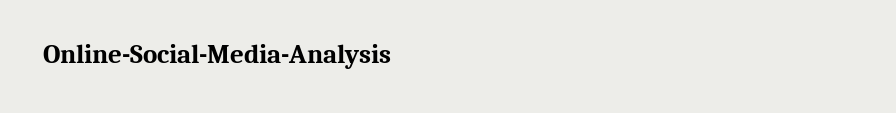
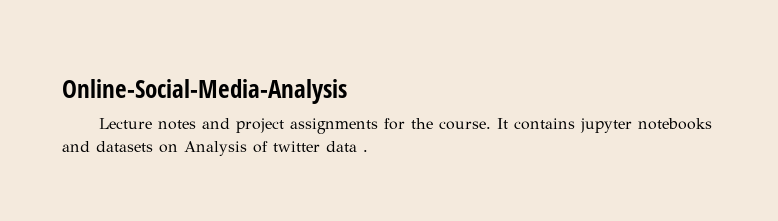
(391, 56) none -> [99,118,713,134] [62,141,368,156] // Lecture notes and project assignments for the course. It contains jupyter notebooks and datasets on Analysis of twitter data .

